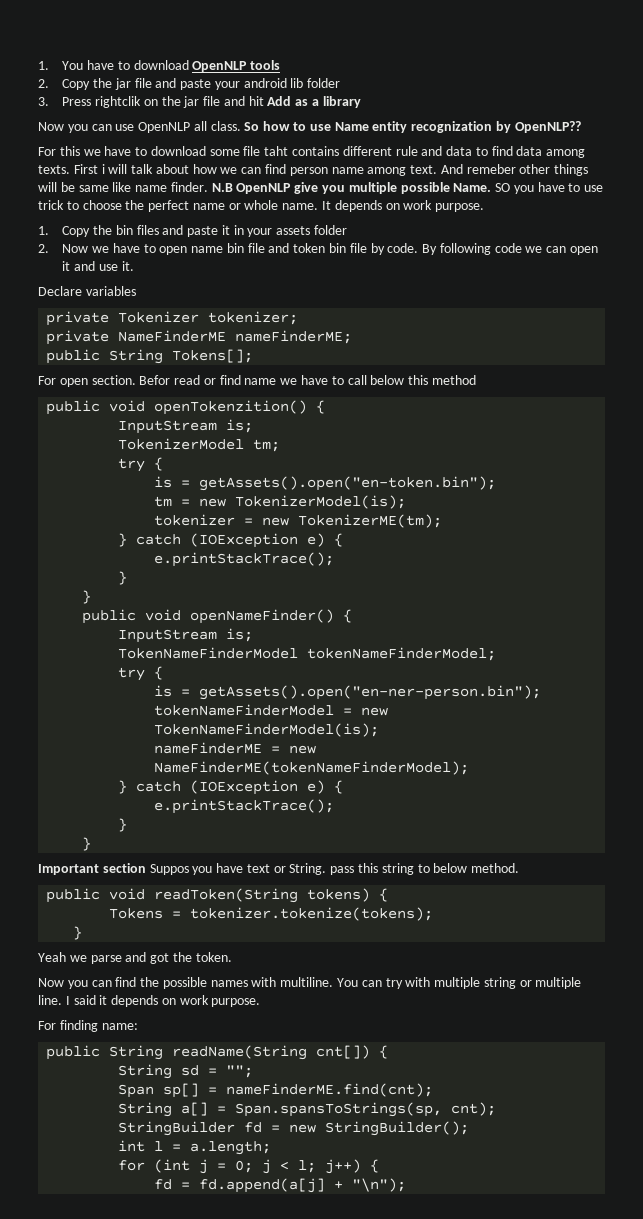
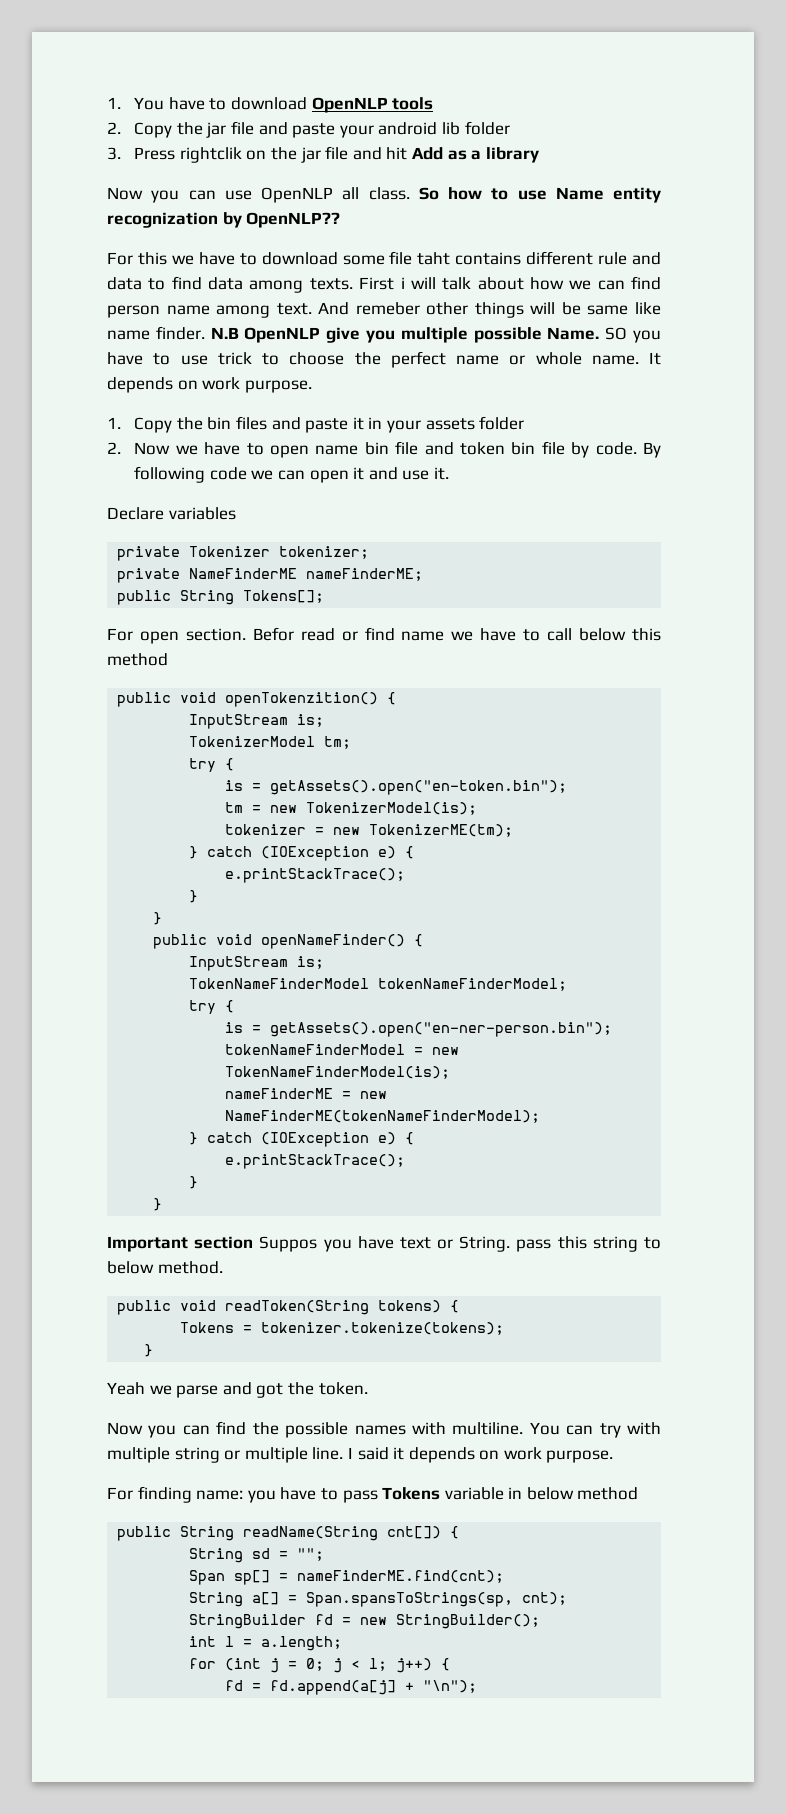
(138, 1026) none -> [247,1487,639,1503] you have to pass Tokens variable in below method

